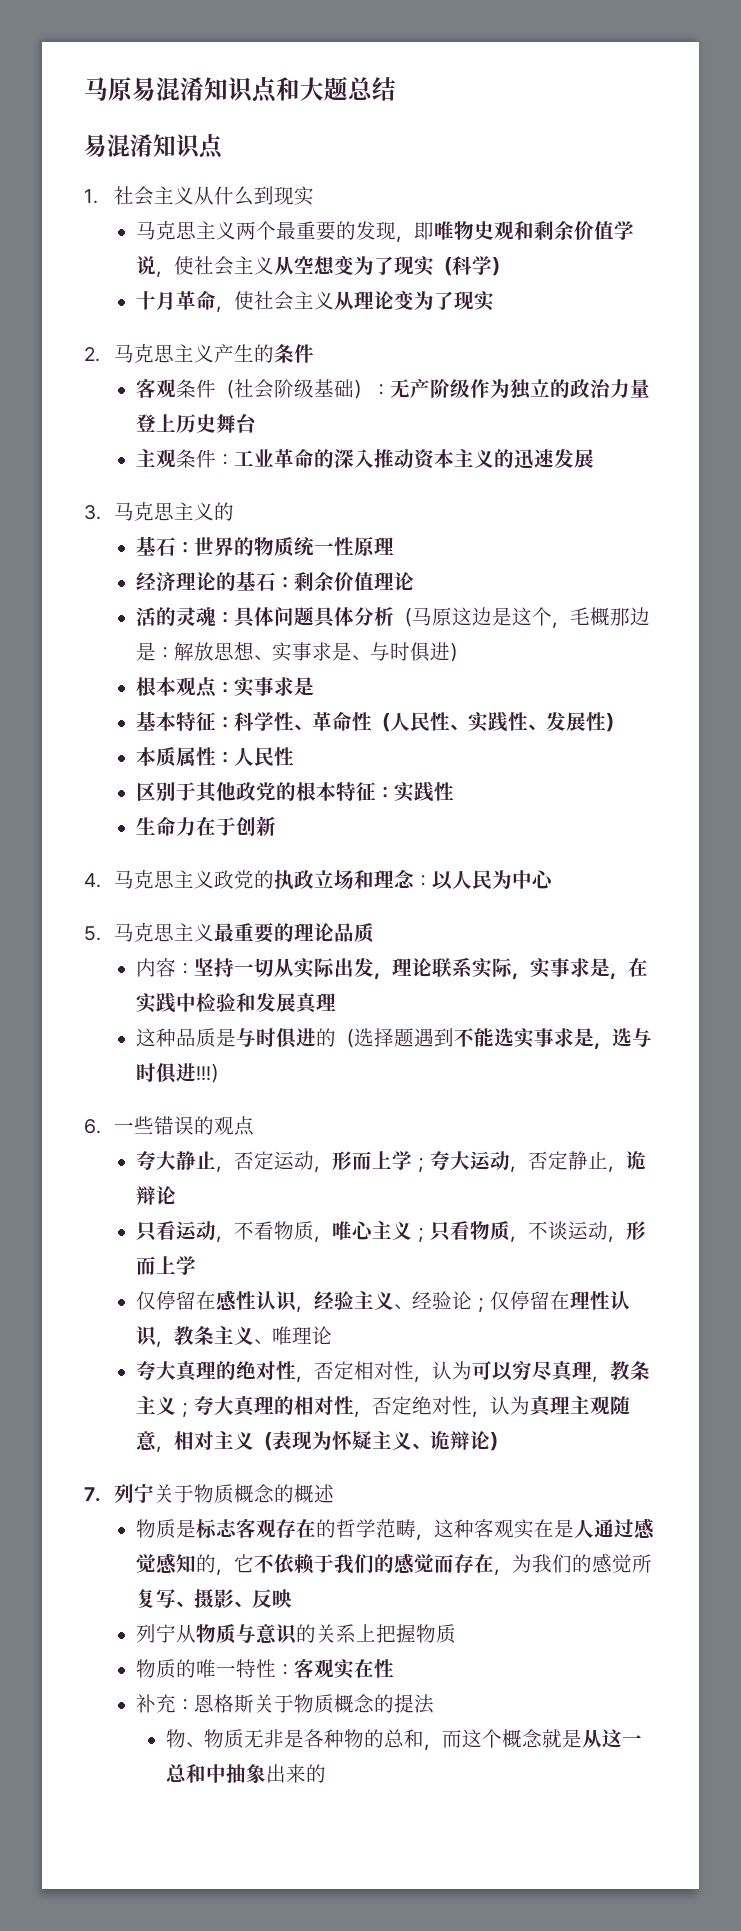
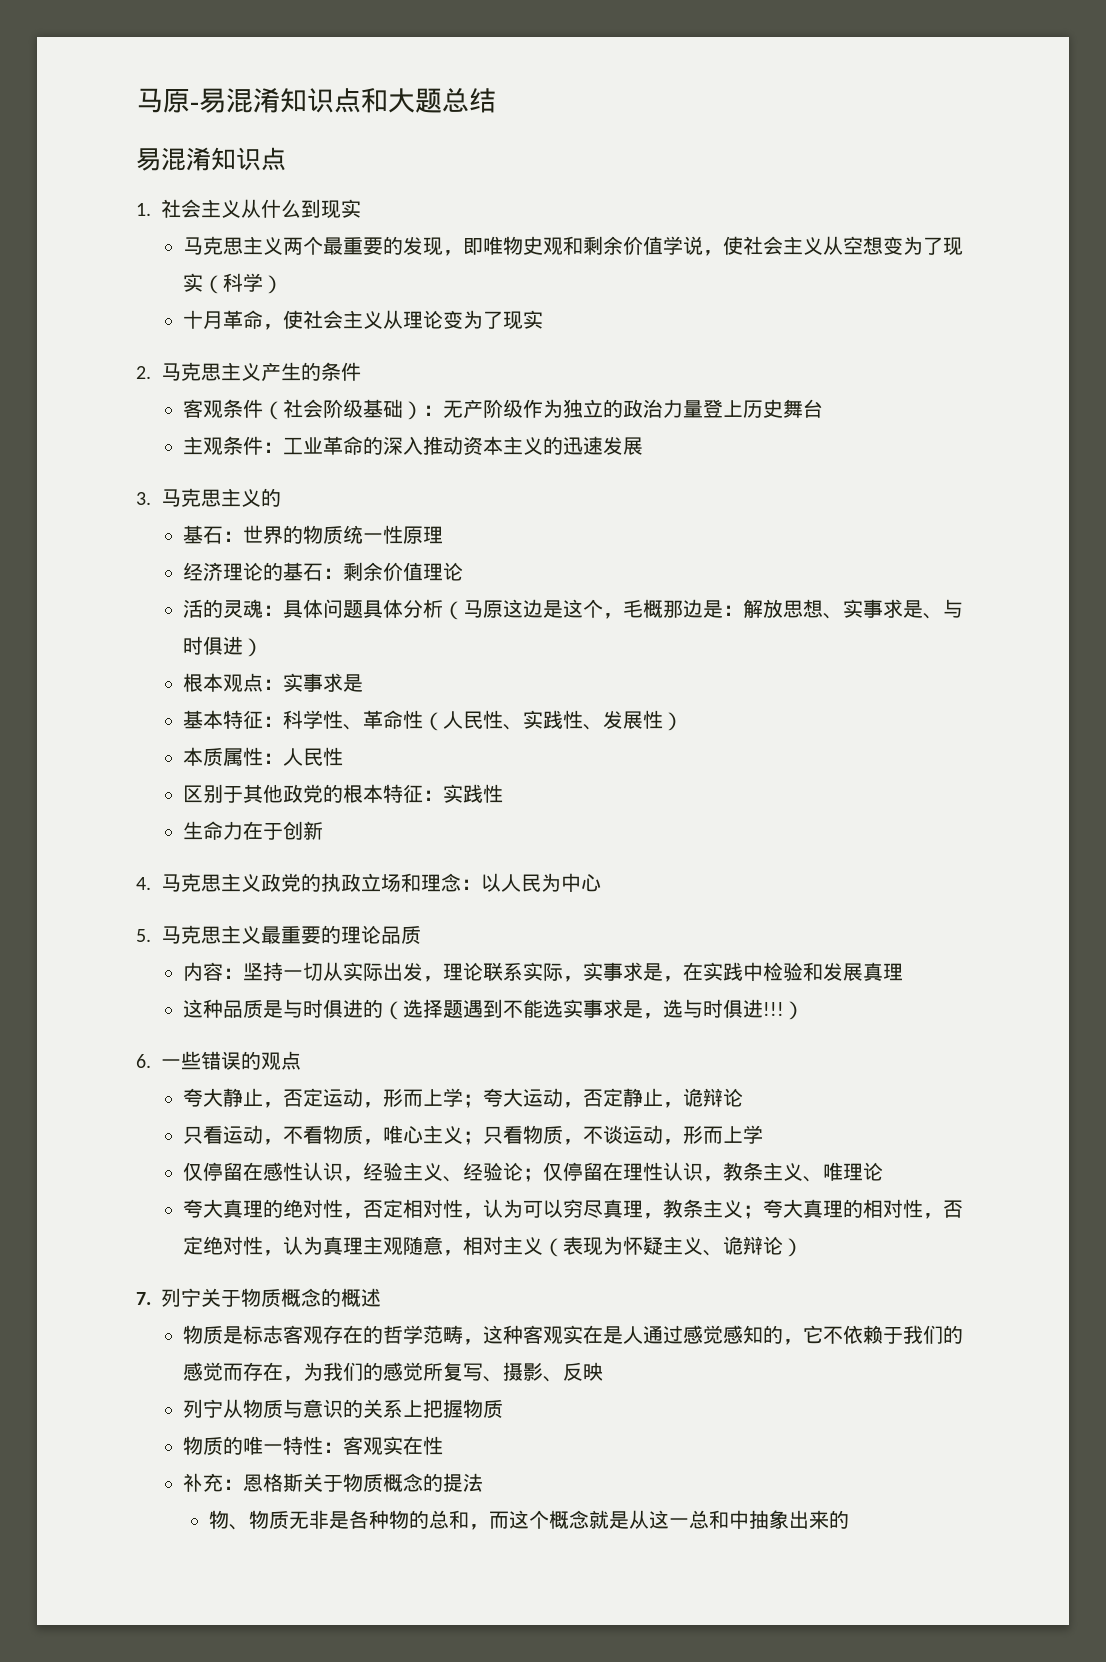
[84,77,133,101] 马原 -> [136,88,199,113] 马原-

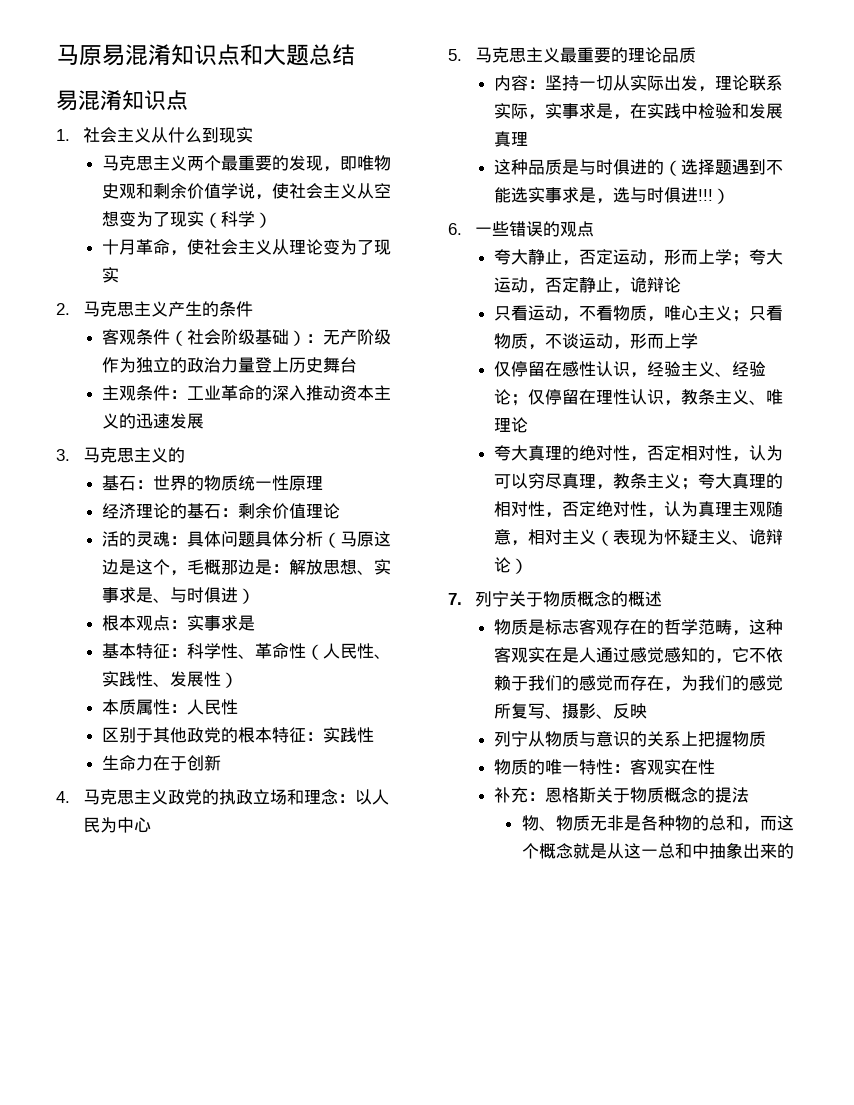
[136,88,199,113] 马原- -> [56,44,102,66] 马原

